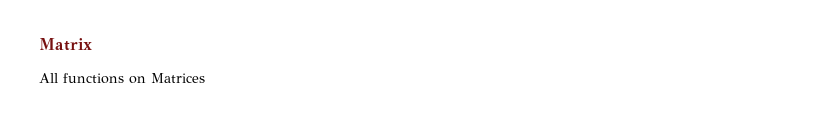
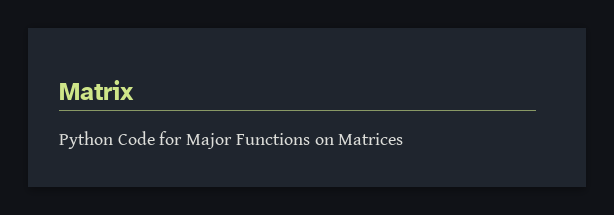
[39,73,124,84] All functions -> [59,131,310,149] Python Code for Major Functions

